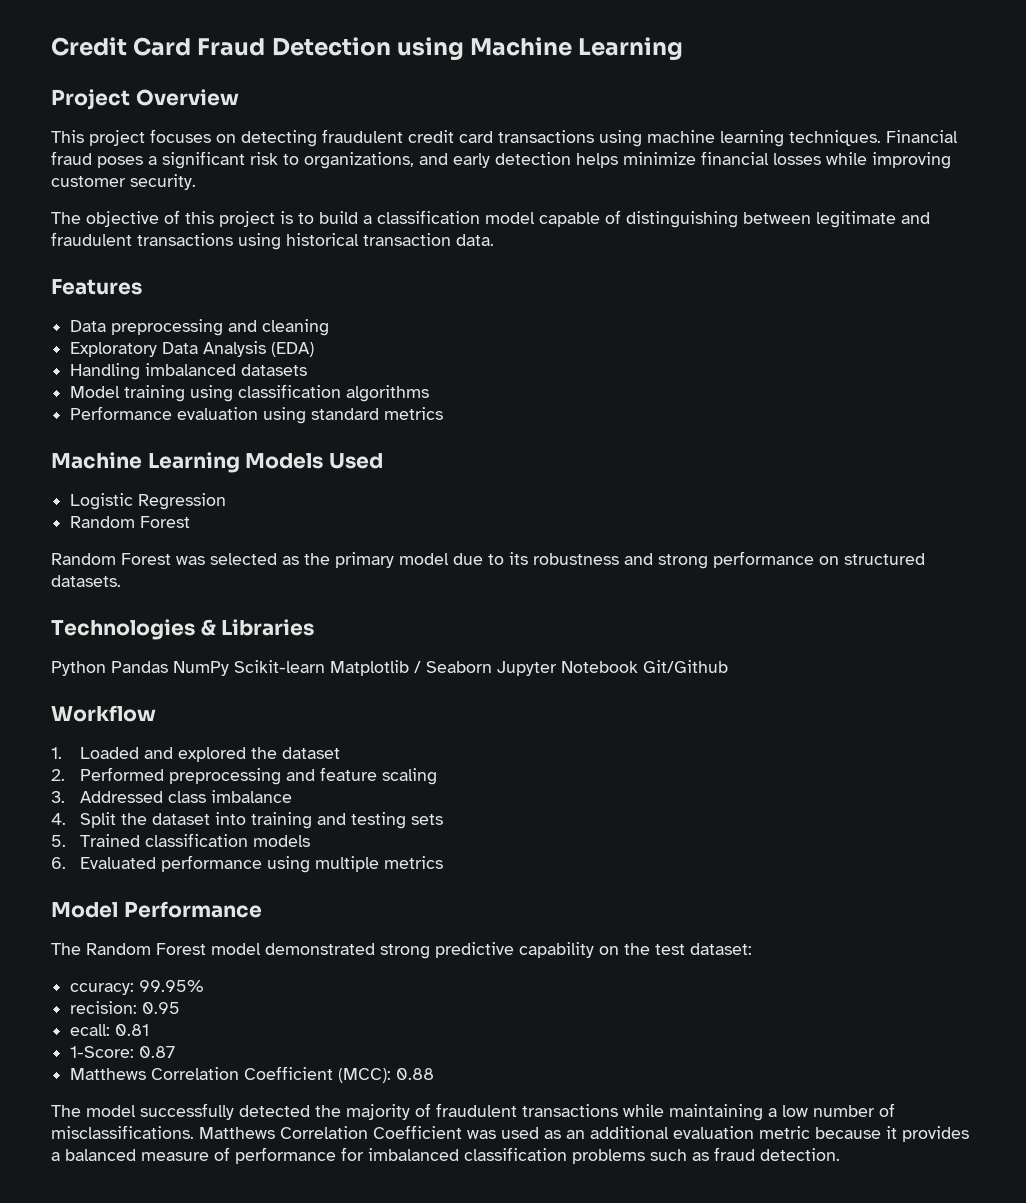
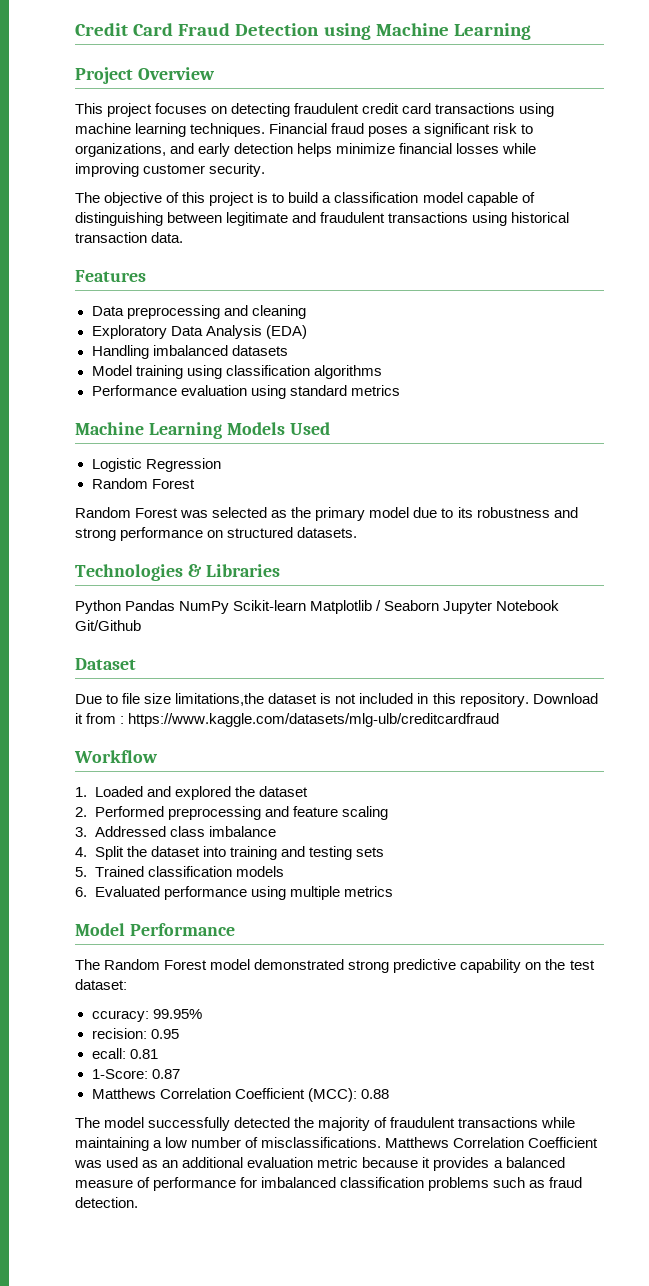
(728, 666) none -> [75,658,136,670] [75,693,598,707] [75,713,500,727] // Dataset // Due to file size limitations,the dataset is not included in this repository. Download it from : https://www.kaggle.com/datasets/mlg-ulb/creditcardfraud

